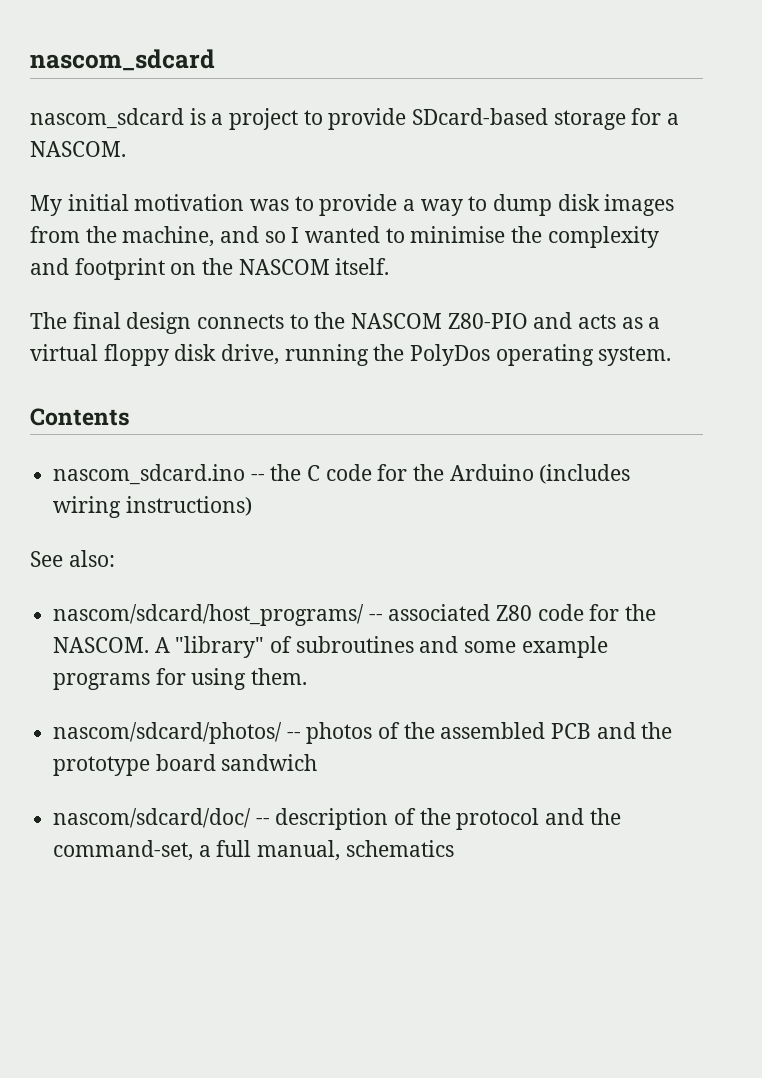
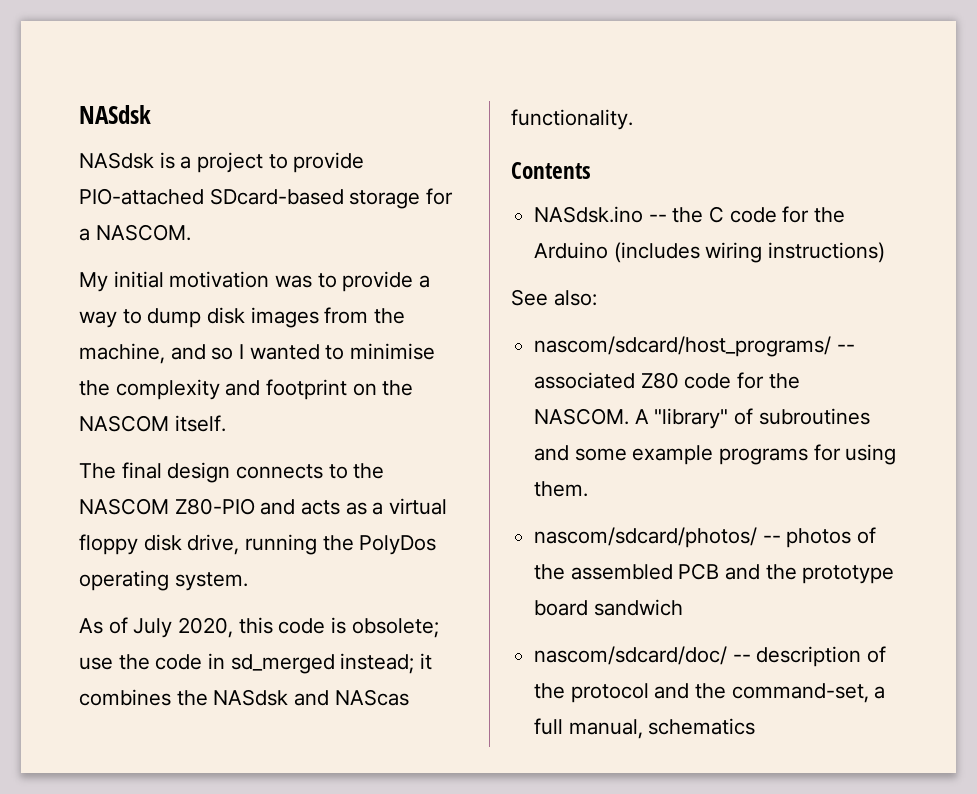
[30,49,215,71] [30,108,184,129] nascom_sdcard // nascom_sdcard -> [79,105,151,124] [79,152,154,169] NASdsk // NASdsk
(407, 119) none -> [79,188,204,205] PIO-attached
(672, 356) none -> [79,617,439,638] [79,653,433,674] [79,689,409,706] [511,109,633,130] // As of July 2020, this code is obsolete; use the code in sd_merged instead; it combines the NASdsk and NAScas functionality.
[53,464,246,485] nascom_sdcard.ino -> [534,206,644,223] NASdsk.ino

